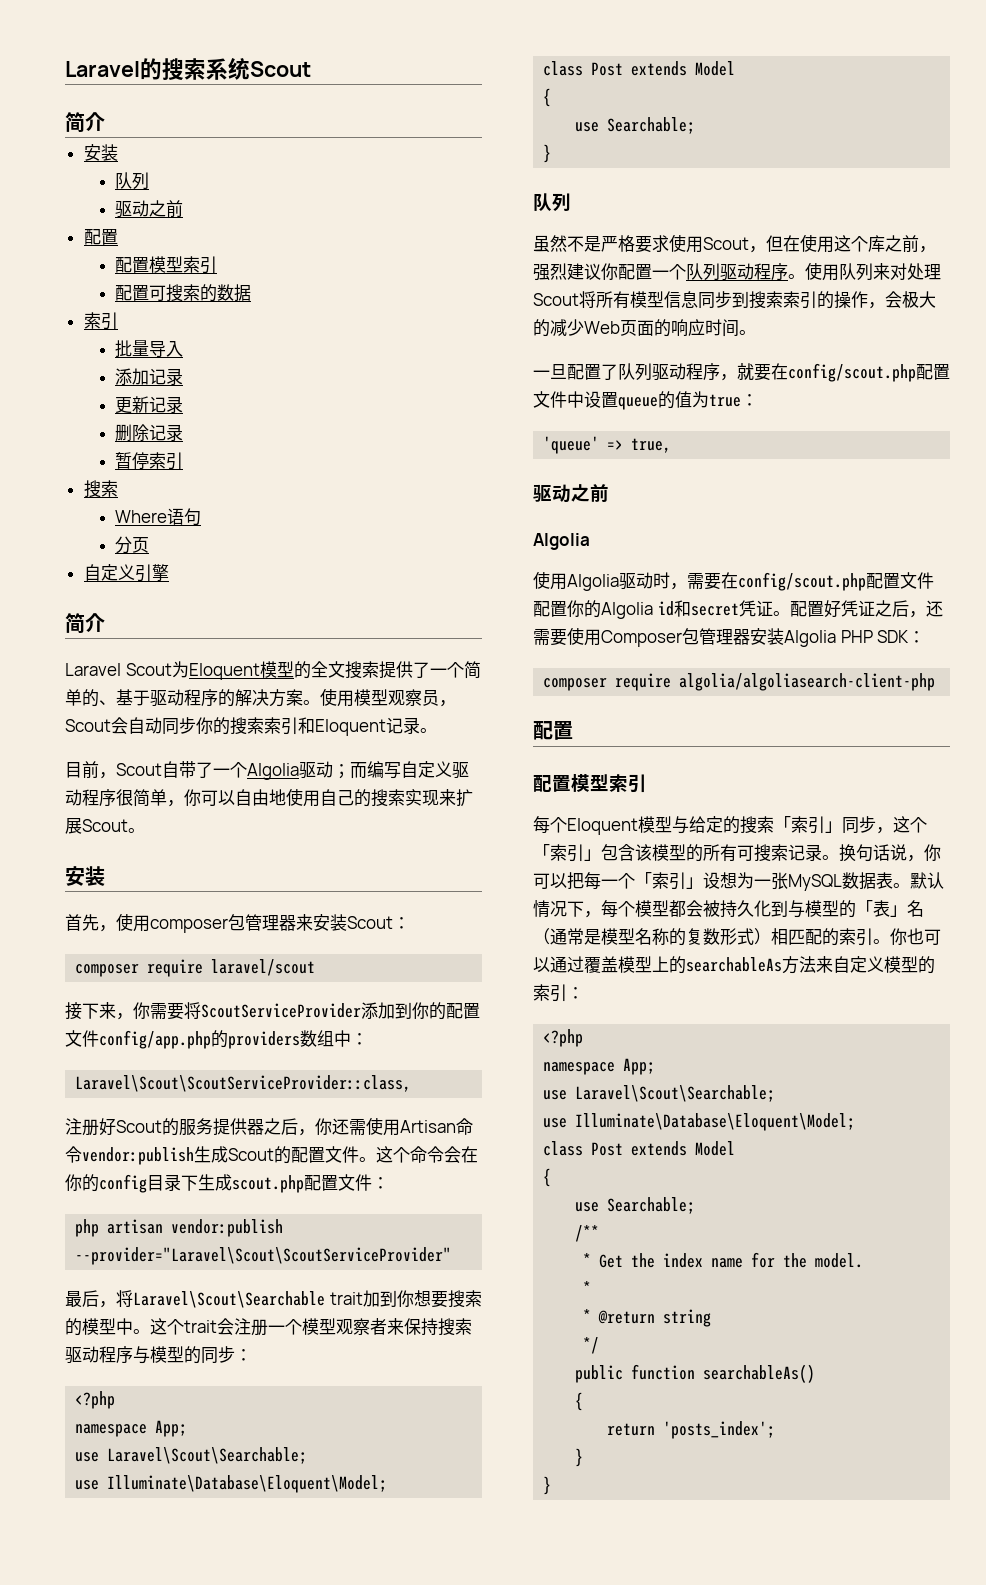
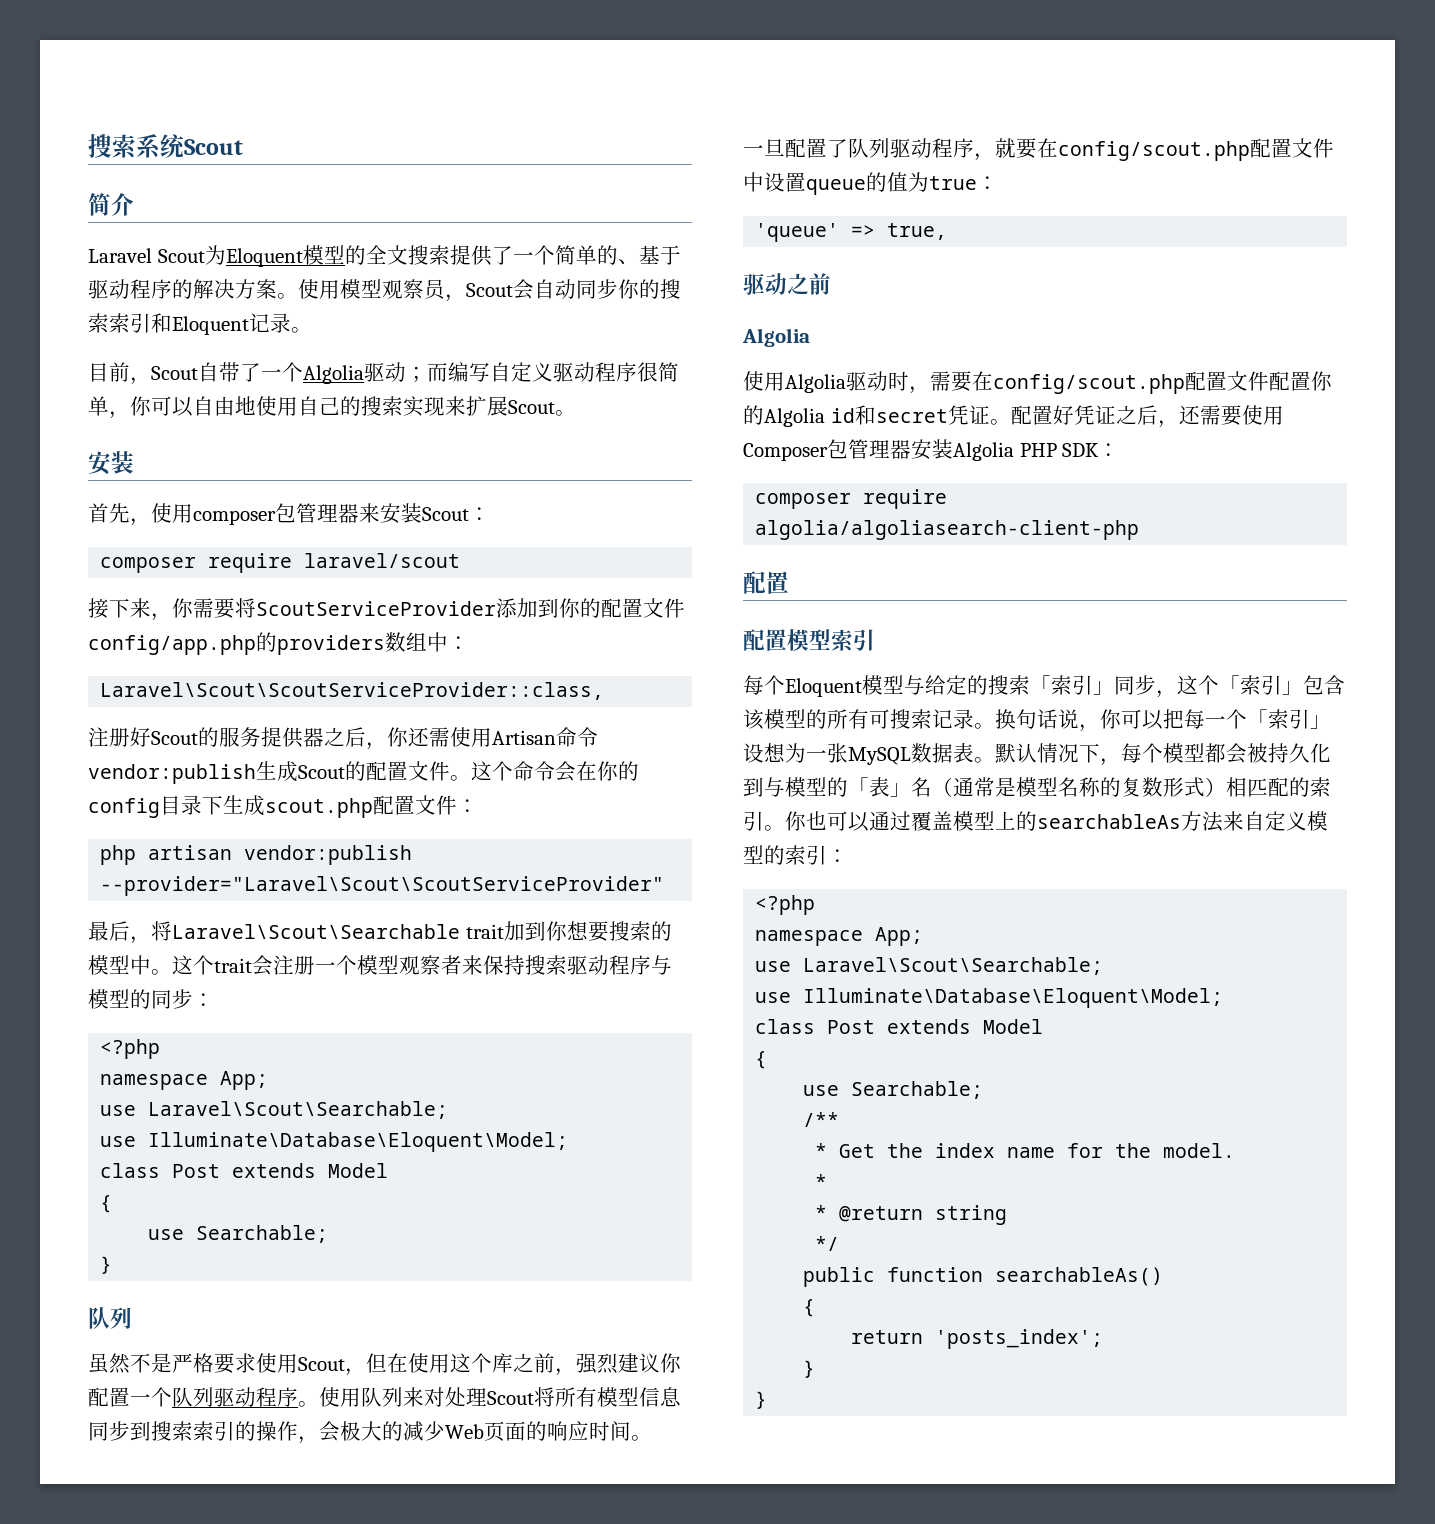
[65,58,162,80] Laravel的 -> (88, 146) none
[83,144,118,161] [115,172,150,190] [115,200,184,218] [83,229,118,245] [115,256,218,274] [115,284,252,302] [83,312,118,330] [115,340,184,358] [115,368,184,385] [115,396,184,414] [115,424,184,442] [115,452,184,470] [83,480,118,498] [115,508,202,526] [115,536,150,554] [83,564,169,582] [65,613,105,634] // 安装 // 队列 // 驱动之前 // 配置 // 配置模型索引 // 配置可搜索的数据 // 索引 // 批量导入 // 添加记录 // 更新记录 // 删除记录 // 暂停索引 // 搜索 // Where语句 // 分页 // 自定义引擎 // 简介 -> (134, 204) none

